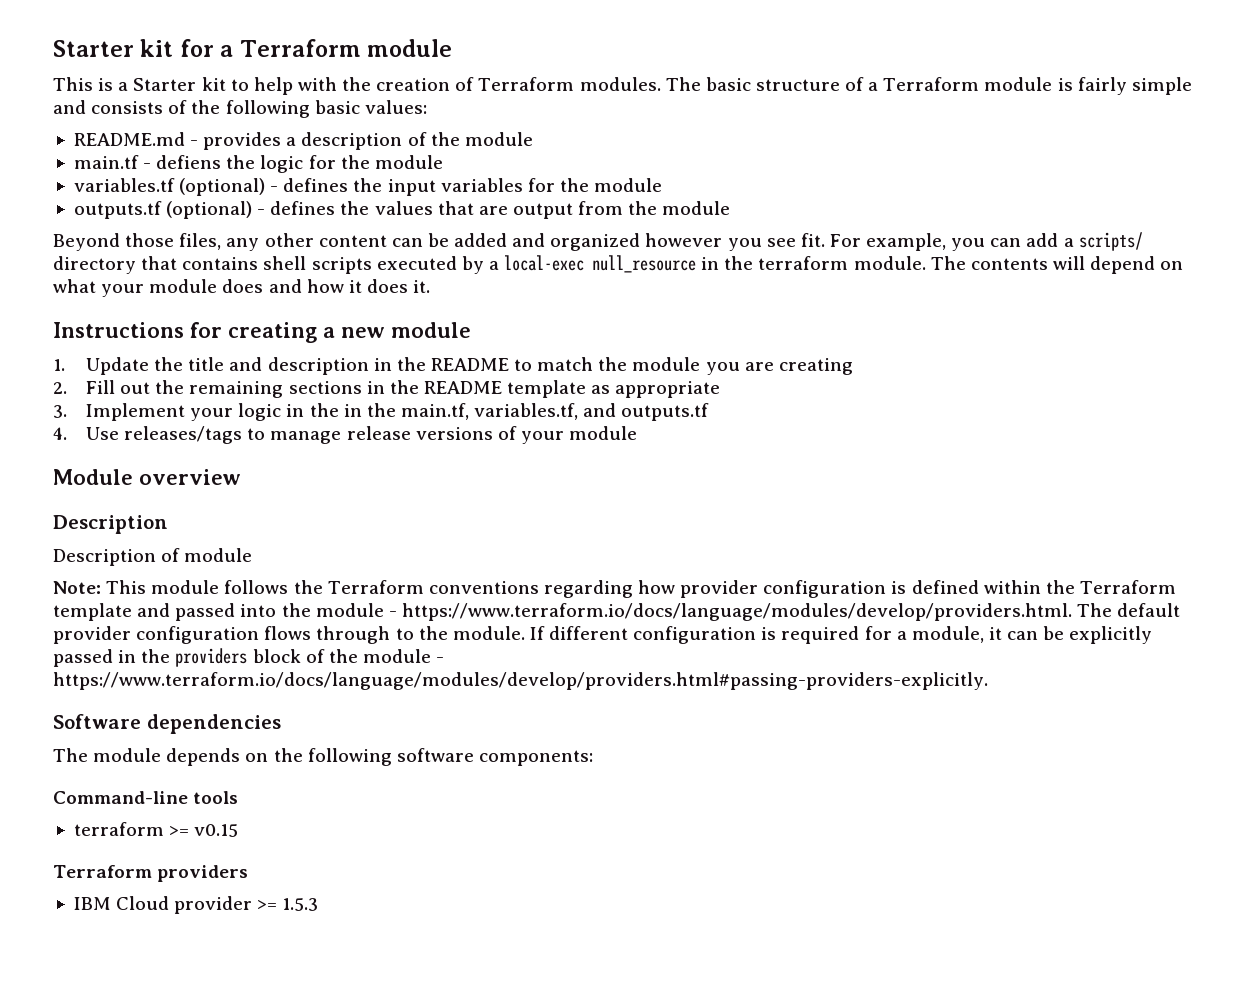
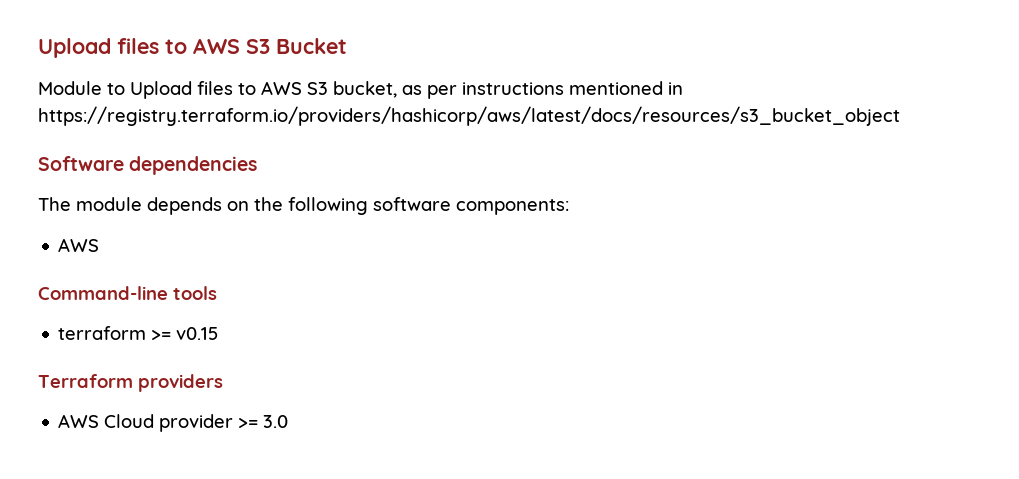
[53,39,453,57] [53,77,1192,95] [53,100,427,118] [73,132,533,150] [73,155,443,173] [73,178,663,196] [73,201,731,219] [53,232,1143,251] [53,255,1184,274] [53,279,431,297] [53,322,471,343] [53,357,853,375] [53,380,721,398] [53,403,710,421] [53,426,638,444] [53,469,241,485] [53,515,168,534] [53,548,253,566] [53,580,1176,598] [53,603,1181,621] [53,626,1153,644] [53,648,445,667] [53,672,988,690] Starter kit for a Terraform module // This is a Starter kit to help with the creation of Terraform modules. The basic structure of a Terraform module is fairly simple and consists of the following basic values: // README.md - provides a description of the module // main.tf - defiens the logic for the module // variables.tf (optional) - defines the input variables for the module // outputs.tf (optional) - defines the values that are output from the module // Beyond those files, any other content can be added and organized however you see fit. For example, you can add a scripts/ directory that contains shell scripts executed by a local-exec null_resource in the terraform module. The contents will depend on what your module does and how it does it. // Instructions for creating a new module // 1. Update the title and description in the README to match the module you are creating // 2. Fill out the remaining sections in the README template as appropriate // 3. Implement your logic in the in the main.tf, variables.tf, and outputs.tf // 4. Use releases/tags to manage release versions of your module // Module overview // Description // Description of module // Note: This module follows the Terraform conventions regarding how provider configuration is defined within the Terraform template and passed into the module - https://www.terraform.io/docs/language/modules/develop/providers.html. The default provider configuration flows through to the module. If different configuration is required for a module, it can be explicitly passed in the providers block of the module - https://www.terraform.io/docs/language/modules/develop/providers.html#passing-providers-explicitly. -> [38,38,347,58] [38,81,683,99] [38,106,900,126] Upload files to AWS S3 Bucket // Module to Upload files to AWS S3 bucket, as per instructions mentioned in https://registry.terraform.io/providers/hashicorp/aws/latest/docs/resources/s3_bucket_object
(593, 758) none -> [58,238,100,252] // AWS
[73,897,111,910] IBM -> [58,414,100,428] AWS
[282,898,319,911] 1.5.3 -> [263,415,289,428] 3.0

